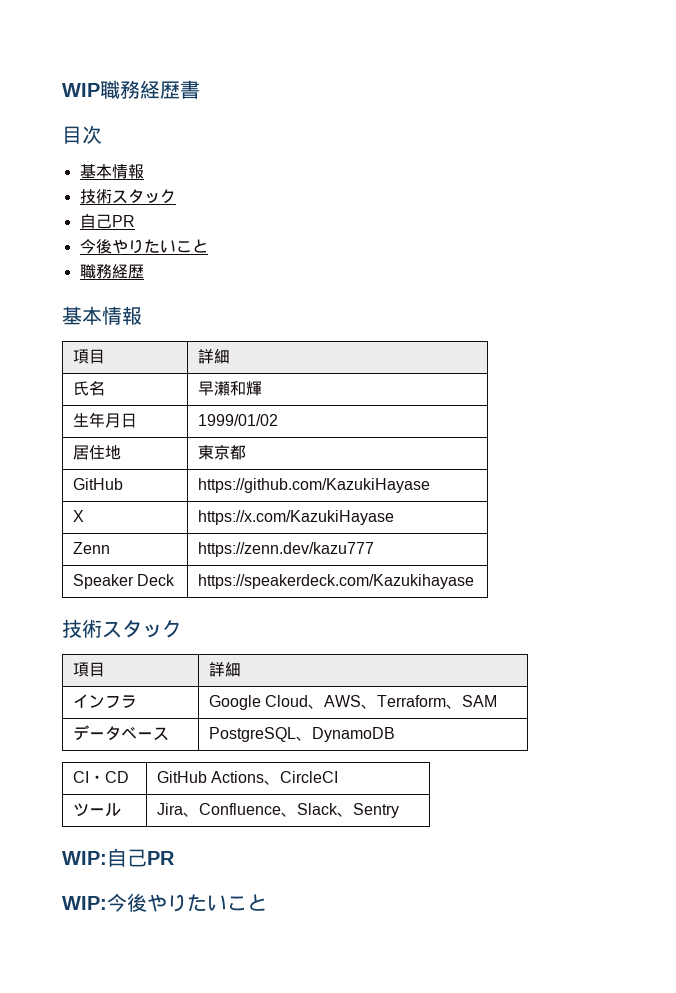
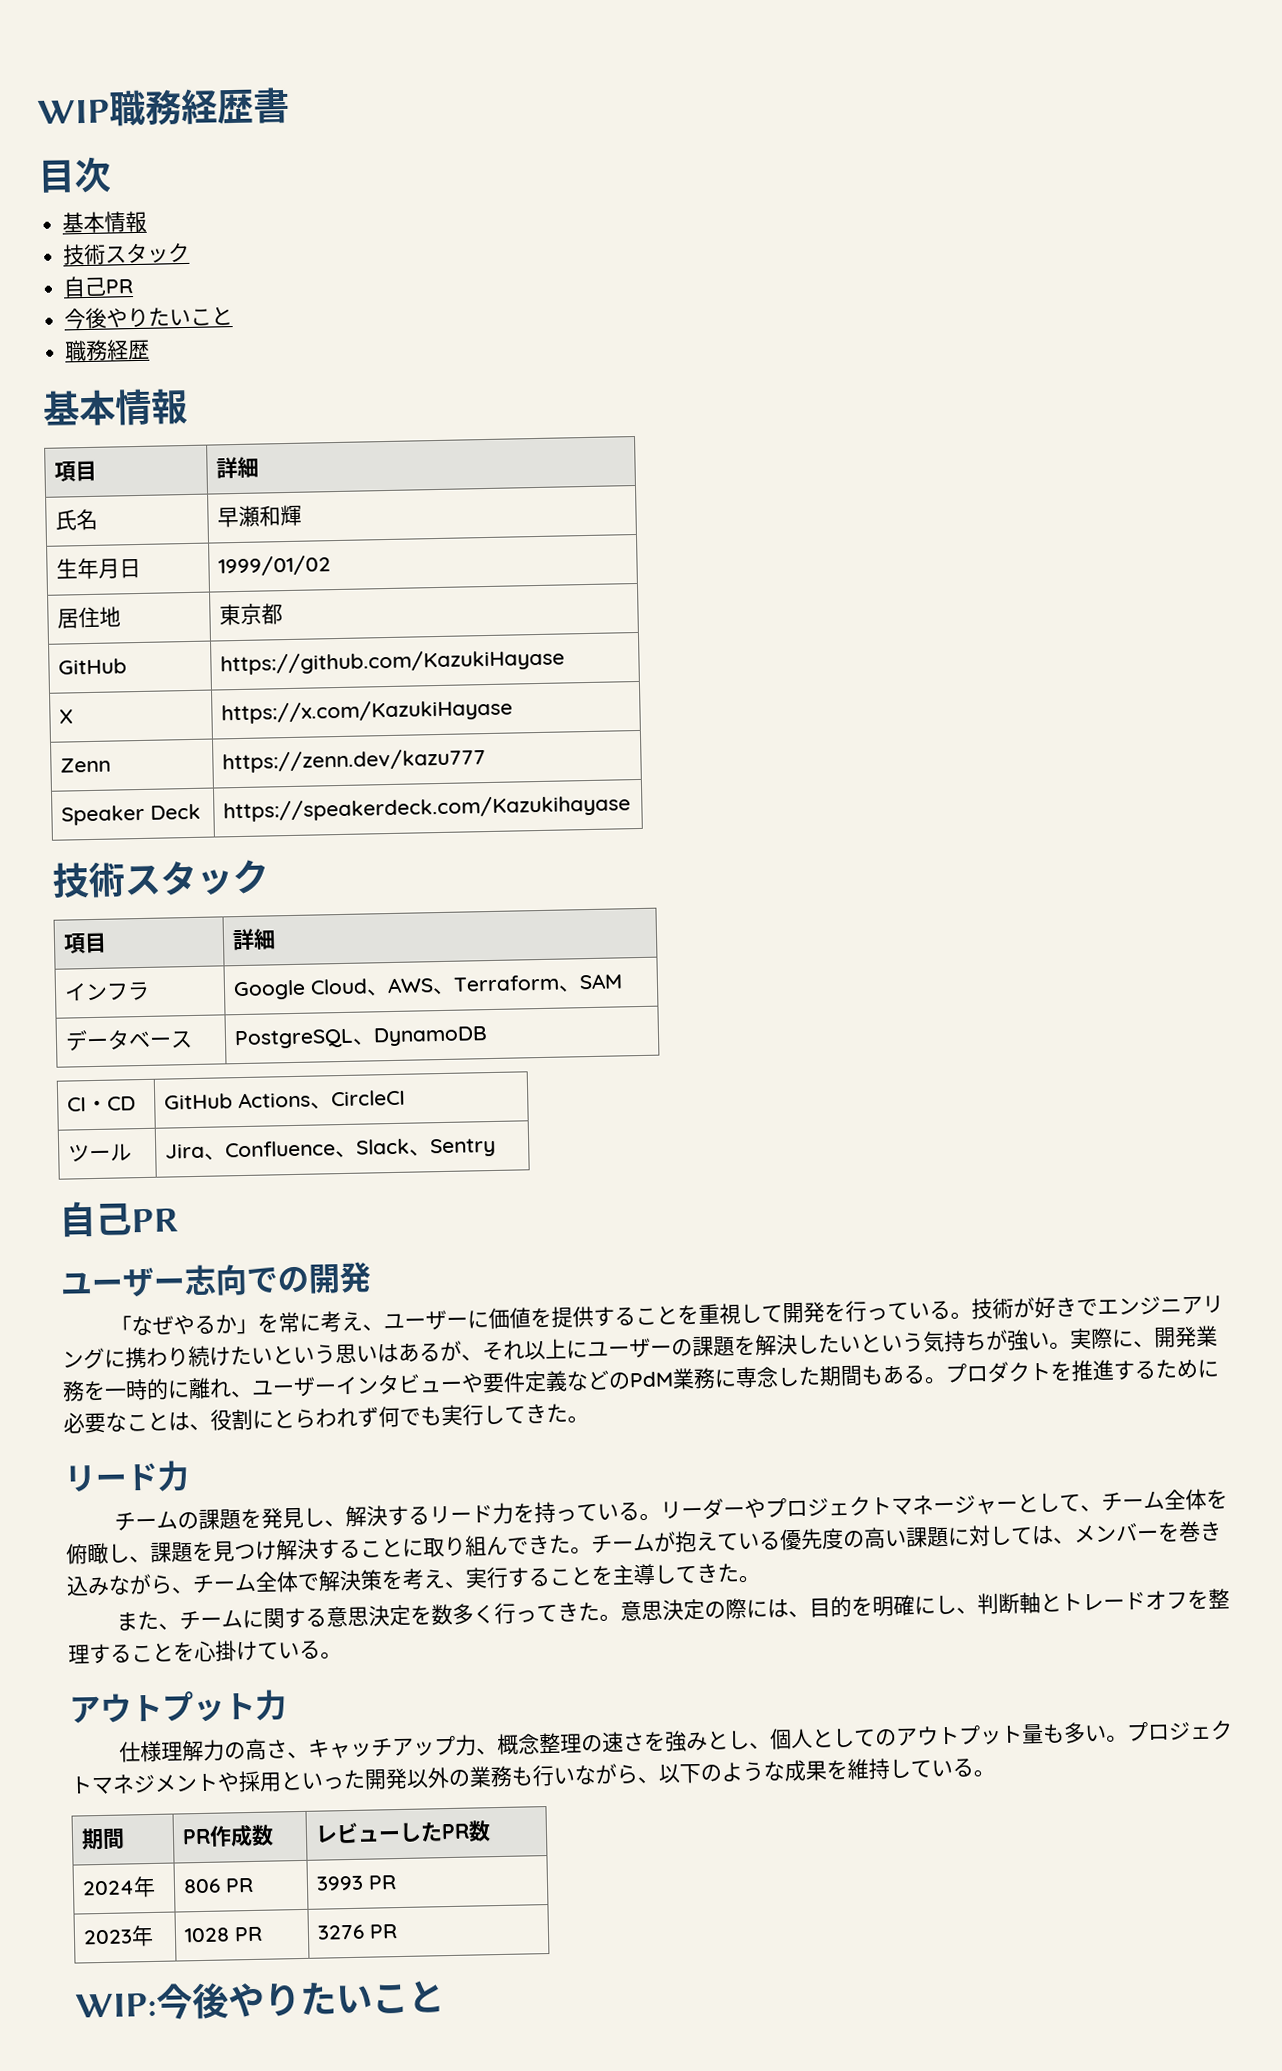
[62,848,175,867] WIP:自己PR -> [59,1200,179,1238] [60,1261,372,1298] [110,1295,1225,1336] [62,1325,1218,1370] [62,1358,1219,1402] [63,1403,589,1434] [64,1460,190,1492] [114,1488,1229,1531] [66,1520,1222,1565] [66,1563,761,1597] [116,1588,1231,1631] [68,1640,342,1665] [69,1689,287,1724] [119,1720,1234,1763] [70,1758,995,1795] [81,1827,126,1851] [182,1823,275,1848] [315,1820,492,1844] [82,1875,157,1898] [183,1877,255,1894] [316,1875,398,1891] [83,1924,155,1947] [184,1926,264,1943] [317,1924,399,1940] 自己PR // ユーザー志向での開発 // 「なぜやるか」を常に考え、ユーザーに価値を提供することを重視して開発を行っている。技術が好きでエンジニアリングに携わり続けたいという思いはあるが、それ以上にユーザーの課題を解決したいという気持ちが強い。実際に、開発業務を一時的に離れ、ユーザーインタビューや要件定義などのPdM業務に専念した期間もある。プロダクトを推進するために必要なことは、役割にとらわれず何でも実行してきた。 // リード力 // チームの課題を発見し、解決するリード力を持っている。リーダーやプロジェクトマネージャーとして、チーム全体を俯瞰し、課題を見つけ解決することに取り組んできた。チームが抱えている優先度の高い課題に対しては、メンバーを巻き込みながら、チーム全体で解決策を考え、実行することを主導してきた。 // また、チームに関する意思決定を数多く行ってきた。意思決定の際には、目的を明確にし、判断軸とトレードオフを整理することを心掛けている。 // アウトプット力 // 仕様理解力の高さ、キャッチアップ力、概念整理の速さを強みとし、個人としてのアウトプット量も多い。プロジェクトマネジメントや採用といった開発以外の業務も行いながら、以下のような成果を維持している。 // 期間 | PR作成数 | レビューしたPR数 // 2024年 | 806 PR | 3993 PR // 2023年 | 1028 PR | 3276 PR

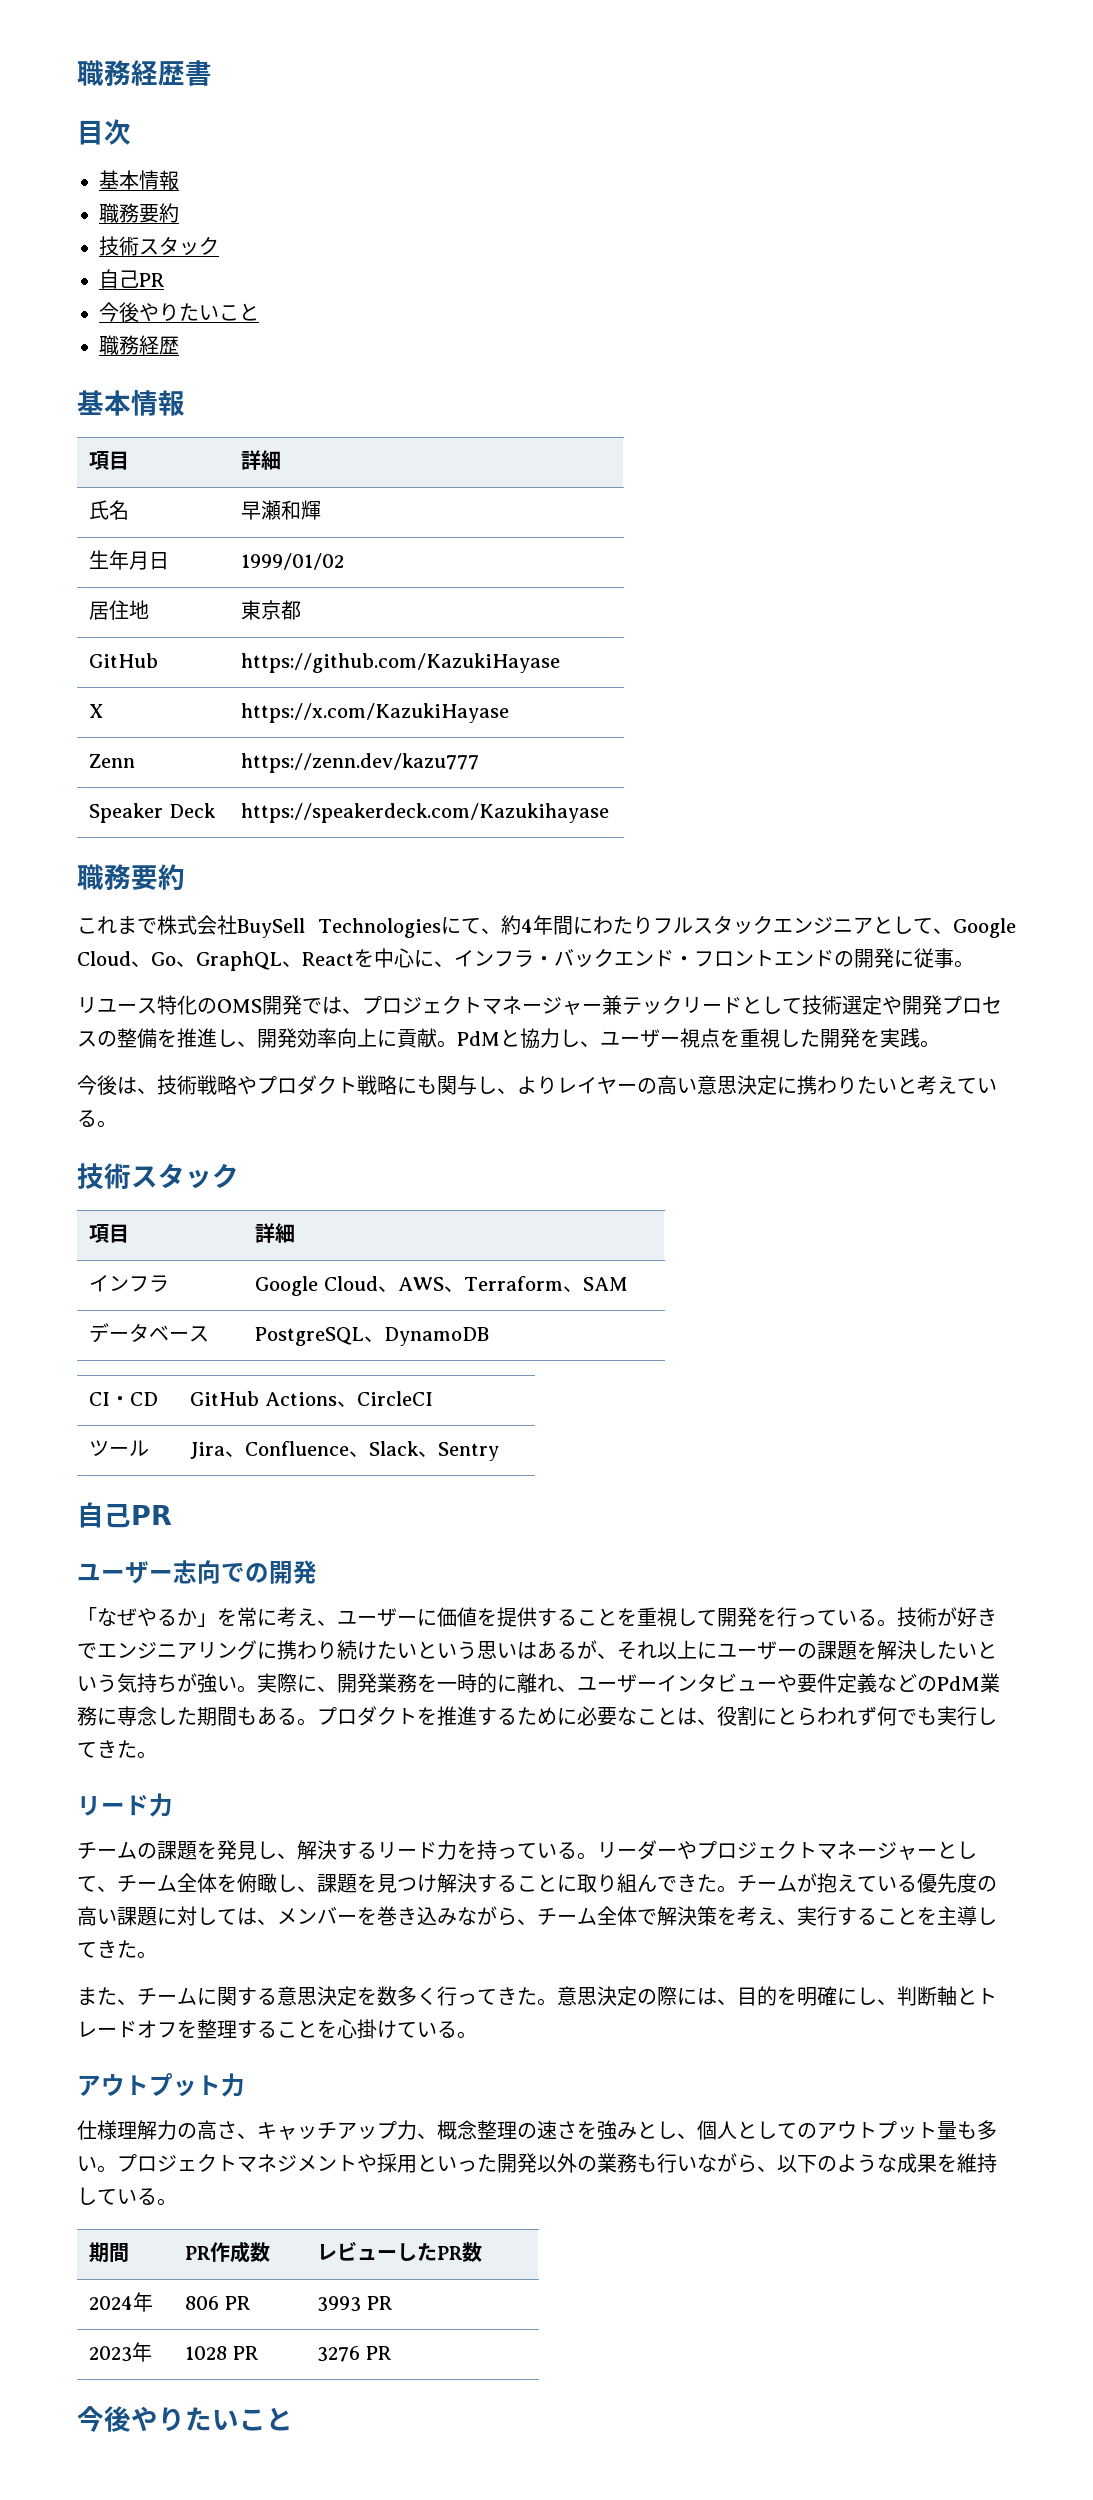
[37,99,110,124] WIP -> (77, 73) none
(148, 222) none -> [99,203,179,223] // 職務要約
(632, 808) none -> [77,864,185,891] [77,915,1016,938] [77,948,974,971] [77,995,1002,1015] [77,1028,940,1049] [77,1075,997,1095] [77,1110,117,1128] // 職務要約 // これまで株式会社BuySell Technologiesにて、約4年間にわたりフルスタックエンジニアとして、Google Cloud、Go、GraphQL、Reactを中心に、インフラ・バックエンド・フロントエンドの開発に従事。 // リユース特化のOMS開発では、プロジェクトマネージャー兼テックリードとして技術選定や開発プロセスの整備を推進し、開発効率向上に貢献。PdMと協力し、ユーザー視点を重視した開発を実践。 // 今後は、技術戦略やプロダクト戦略にも関与し、よりレイヤーの高い意思決定に携わりたいと考えている。
[75,1992,157,2018] WIP: -> (391, 2353) none

